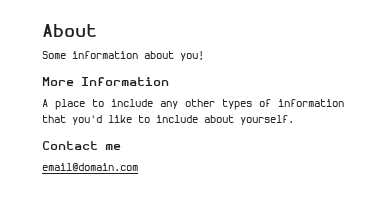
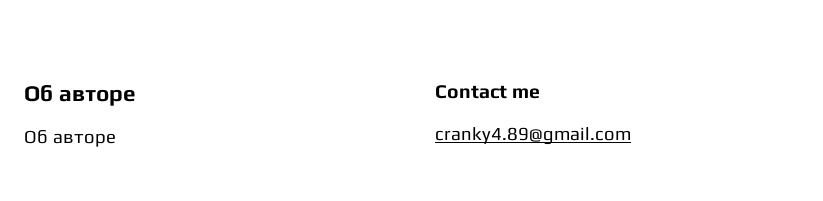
[42,24,97,37] [42,51,204,61] [42,77,169,86] [42,99,344,110] [42,115,294,125] About // Some information about you! // More Information // A place to include any other types of information that you'd like to include about yourself. -> [24,85,137,106] [24,130,116,147] Об авторе // Об авторе
[42,163,138,171] email@domain.com -> [435,127,631,145] cranky4.89@gmail.com

